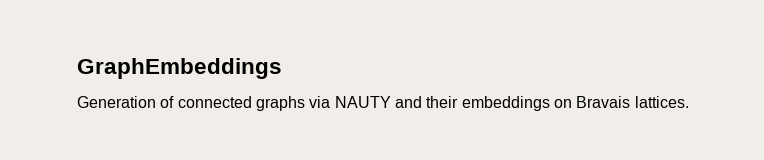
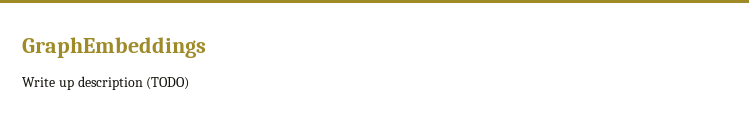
[77,96,689,111] Generation of connected graphs via NAUTY and their embeddings on Bravais lattices. -> [22,76,190,90] Write up description (TODO)

